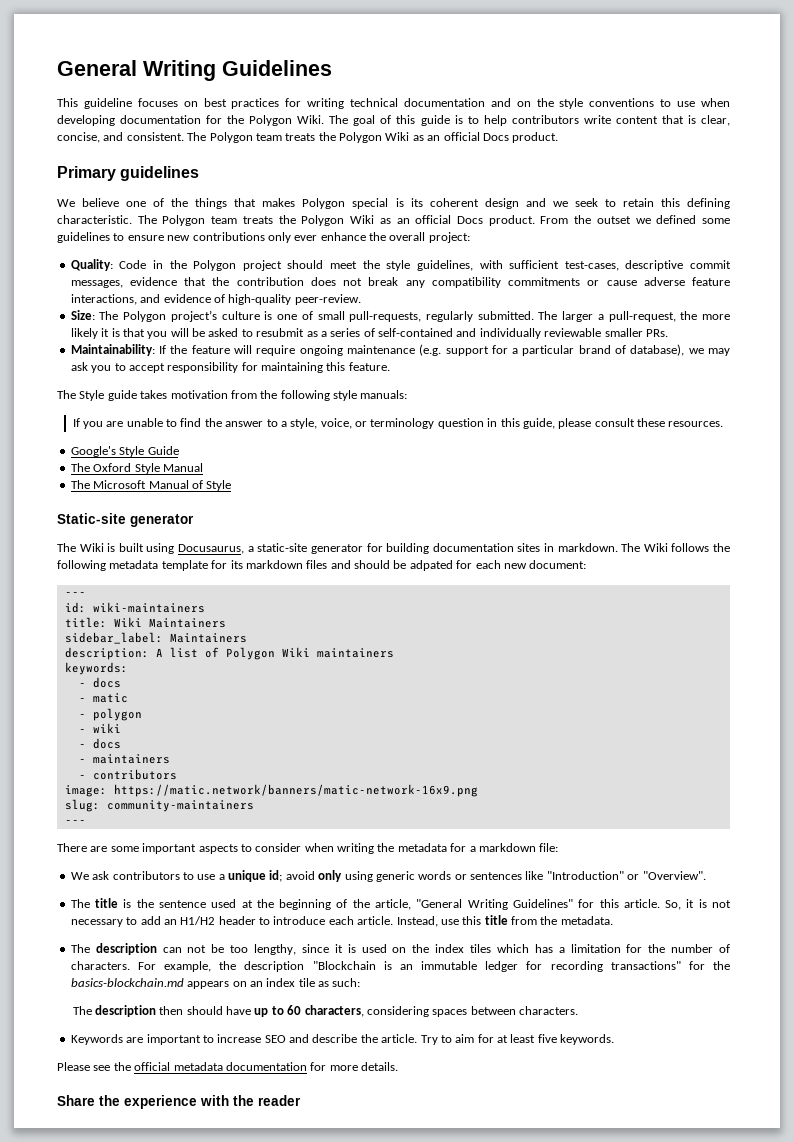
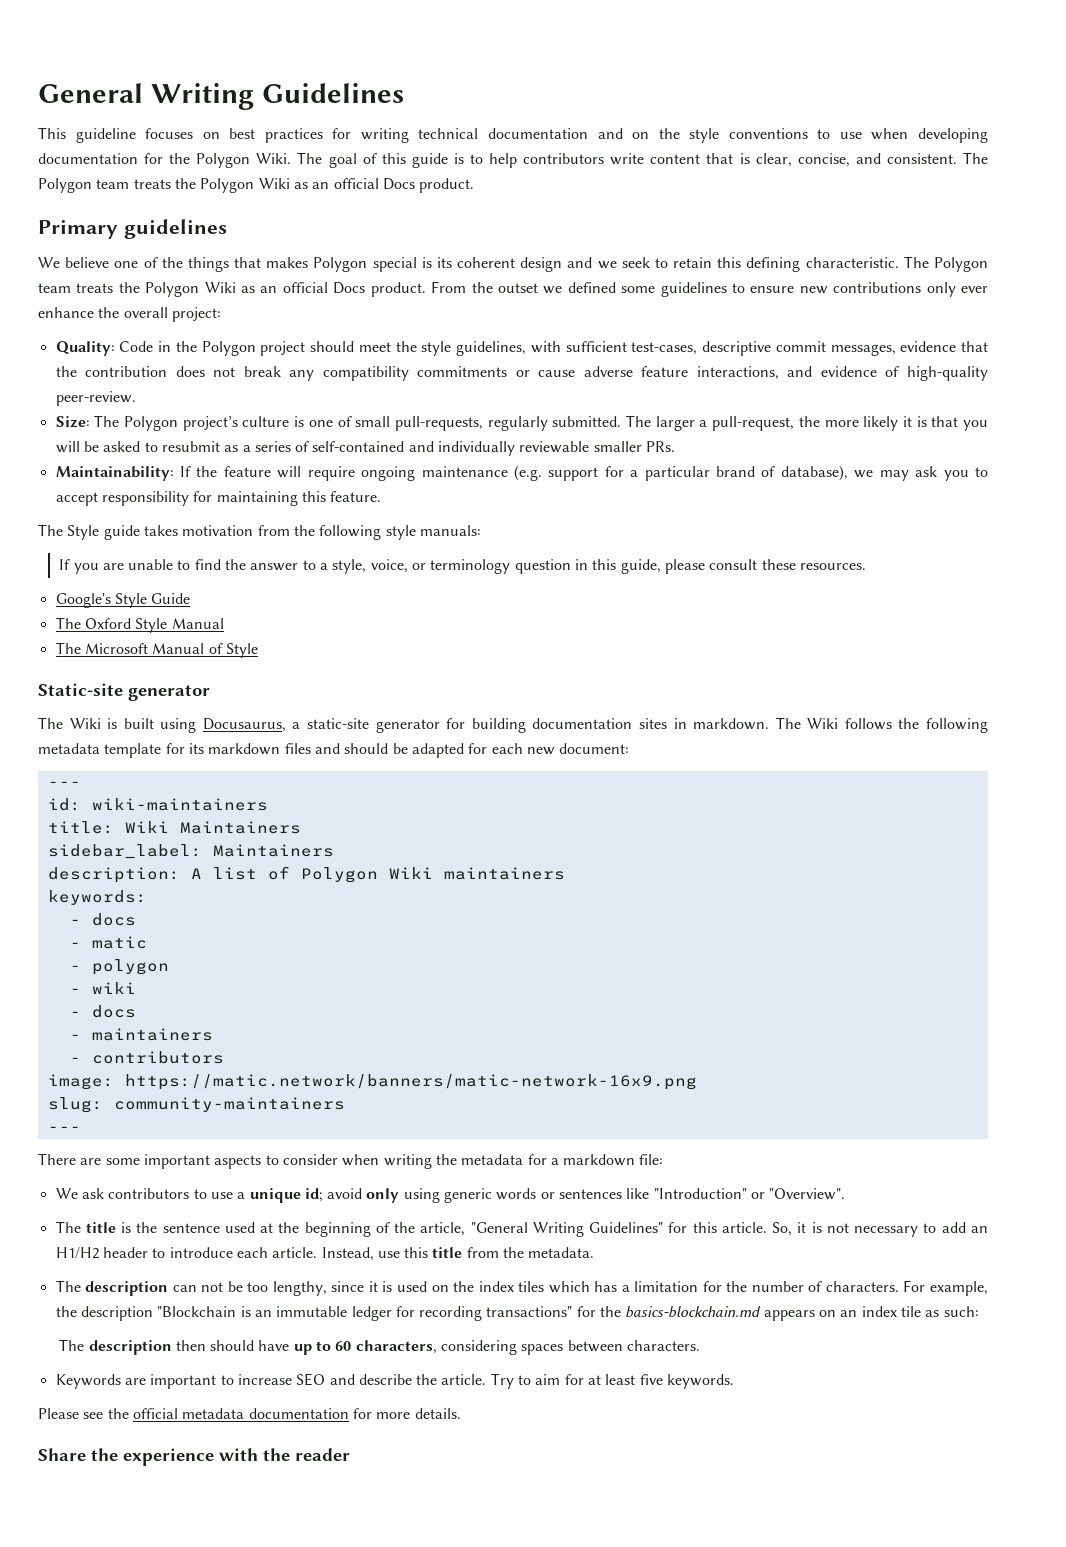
[409,560,453,571] adpated -> [411,743,464,758] adapted

